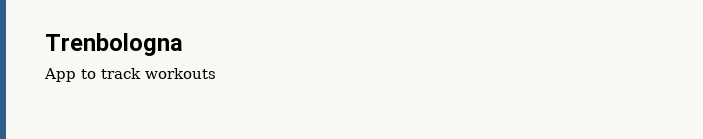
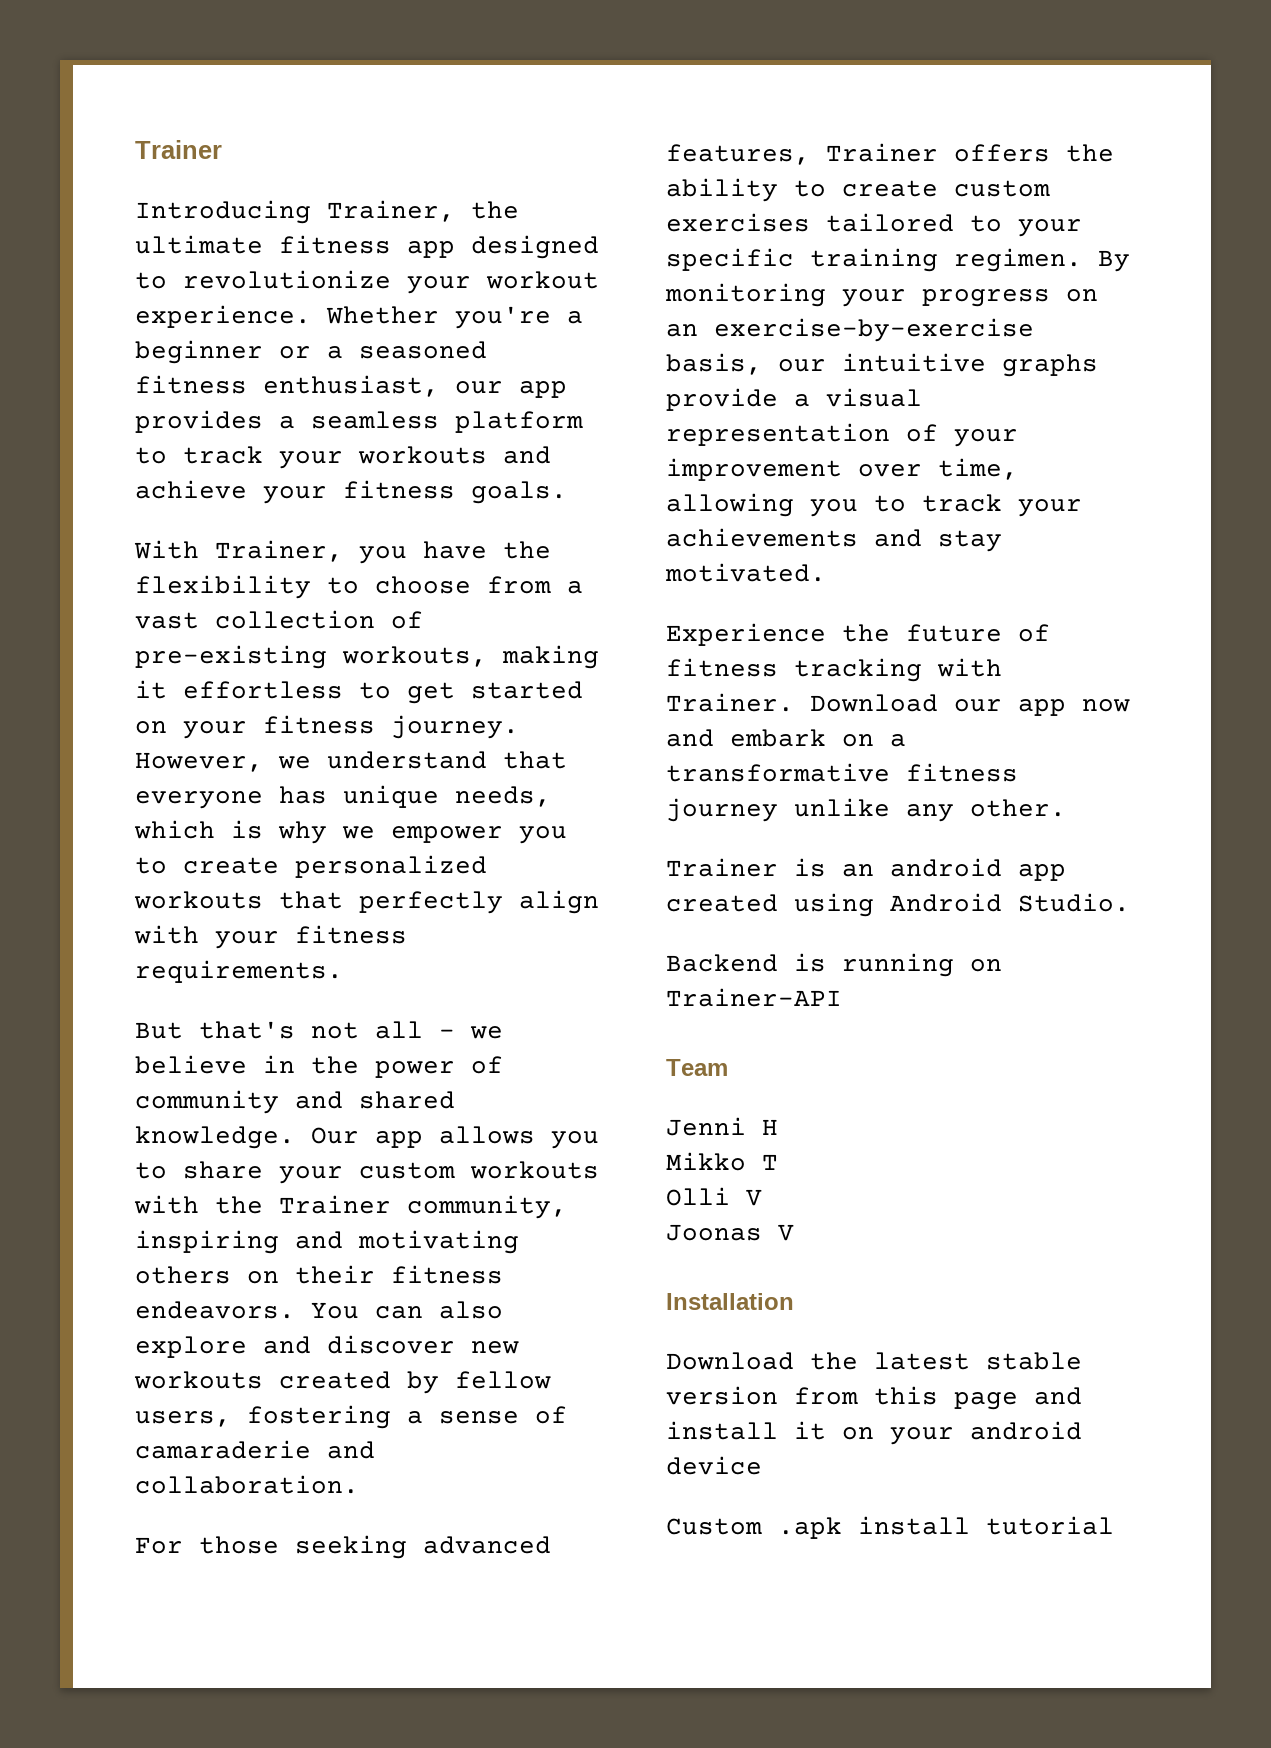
[45,33,183,56] [44,68,216,82] Trenbologna // App to track workouts -> [135,140,222,159] [135,200,519,224] [135,235,599,259] [135,270,599,294] [135,305,583,329] [135,340,487,364] [135,375,567,398] [135,410,583,433] [135,446,551,469] [135,480,567,504] [134,540,551,564] [135,575,583,599] [135,610,423,629] [135,645,599,669] [135,680,583,704] [135,715,519,739] [135,751,567,772] [135,785,551,809] [134,820,567,844] [135,855,487,878] [134,890,599,914] [134,925,407,949] [135,960,343,983] [135,1021,503,1039] [135,1055,503,1078] [135,1090,455,1114] [135,1126,599,1149] [135,1161,599,1184] [134,1195,567,1219] [135,1230,519,1254] [135,1265,503,1284] [135,1301,503,1319] [135,1335,519,1358] [134,1371,551,1394] [135,1405,567,1429] [135,1440,375,1459] [135,1475,359,1494] [135,1535,551,1559] [666,143,1114,165] [666,178,1050,202] [666,213,1082,237] [666,248,1130,272] [665,283,1098,307] [666,318,1034,342] [666,353,1098,377] [666,388,922,411] [666,423,1018,447] [666,458,1018,481] [666,493,1082,517] [666,528,1002,552] [665,563,826,582] [666,623,1050,646] [666,658,1002,682] [666,693,1130,716] [666,729,906,747] [666,763,1018,782] [666,798,1066,822] [666,858,1066,881] [666,893,1130,917] [666,953,1002,977] [666,988,842,1007] [666,1059,728,1076] [666,1117,778,1136] [666,1152,778,1171] [666,1187,762,1206] [666,1224,794,1241] [666,1293,794,1310] [666,1352,1082,1370] [666,1386,1082,1410] [666,1421,1082,1445] [666,1456,762,1475] [666,1516,1114,1539] Trainer // Introducing Trainer, the ultimate fitness app designed to revolutionize your workout experience. Whether you're a beginner or a seasoned fitness enthusiast, our app provides a seamless platform to track your workouts and achieve your fitness goals. // With Trainer, you have the flexibility to choose from a vast collection of pre-existing workouts, making it effortless to get started on your fitness journey. However, we understand that everyone has unique needs, which is why we empower you to create personalized workouts that perfectly align with your fitness requirements. // But that's not all - we believe in the power of community and shared knowledge. Our app allows you to share your custom workouts with the Trainer community, inspiring and motivating others on their fitness endeavors. You can also explore and discover new workouts created by fellow users, fostering a sense of camaraderie and collaboration. // For those seeking advanced features, Trainer offers the ability to create custom exercises tailored to your specific training regimen. By monitoring your progress on an exercise-by-exercise basis, our intuitive graphs provide a visual representation of your improvement over time, allowing you to track your achievements and stay motivated. // Experience the future of fitness tracking with Trainer. Download our app now and embark on a transformative fitness journey unlike any other. // Trainer is an android app created using Android Studio. // Backend is running on Trainer-API // Team // Jenni H // Mikko T // Olli V // Joonas V // Installation // Download the latest stable version from this page and install it on your android device // Custom .apk install tutorial

